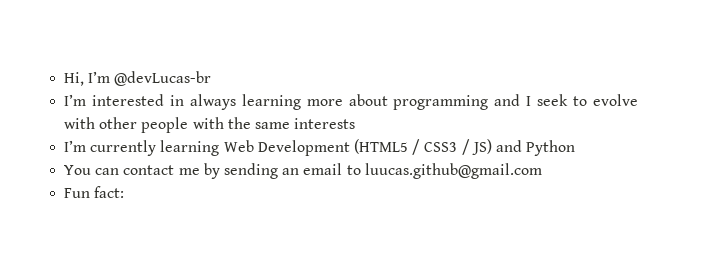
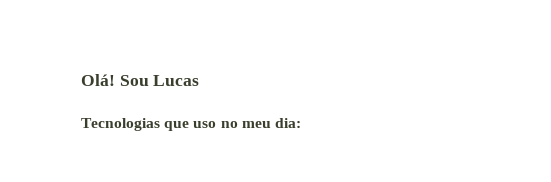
[64,71,212,86] [64,94,639,110] [64,117,356,133] [64,139,576,156] [64,163,542,179] [64,186,125,198] Hi, I’m @devLucas-br // I’m interested in always learning more about programming and I seek to evolve with other people with the same interests // I’m currently learning Web Development (HTML5 / CSS3 / JS) and Python // You can contact me by sending an email to luucas.github@gmail.com // Fun fact: -> [81,74,200,86] [81,118,301,131] Olá! Sou Lucas // Tecnologias que uso no meu dia:

